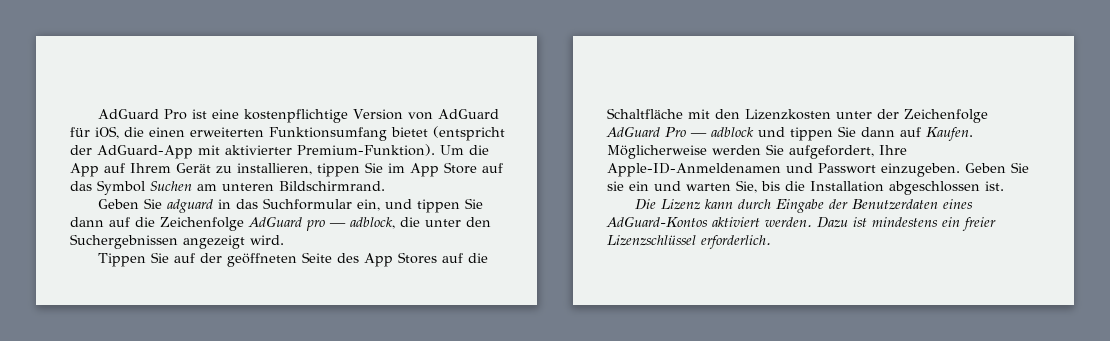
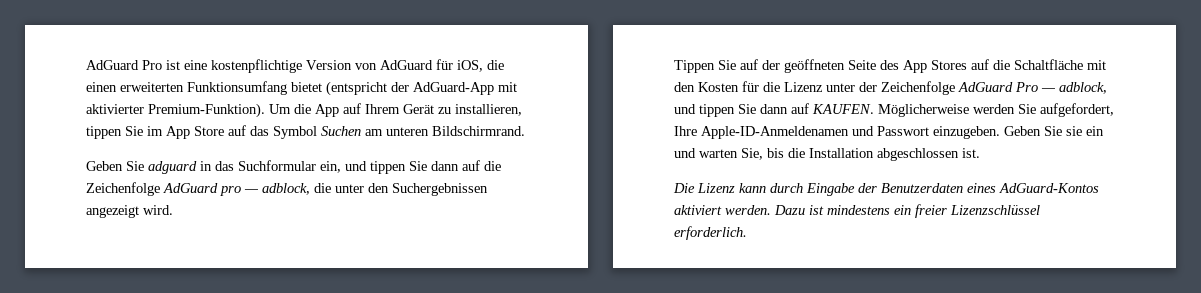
[745,109,831,120] Lizenzkosten -> [698,81,823,92] Kosten für die Lizenz
[711,126,973,141] adblock und tippen Sie dann auf Kaufen. -> [1059,82,1107,94] [674,103,874,117] adblock, und tippen Sie dann auf KAUFEN.

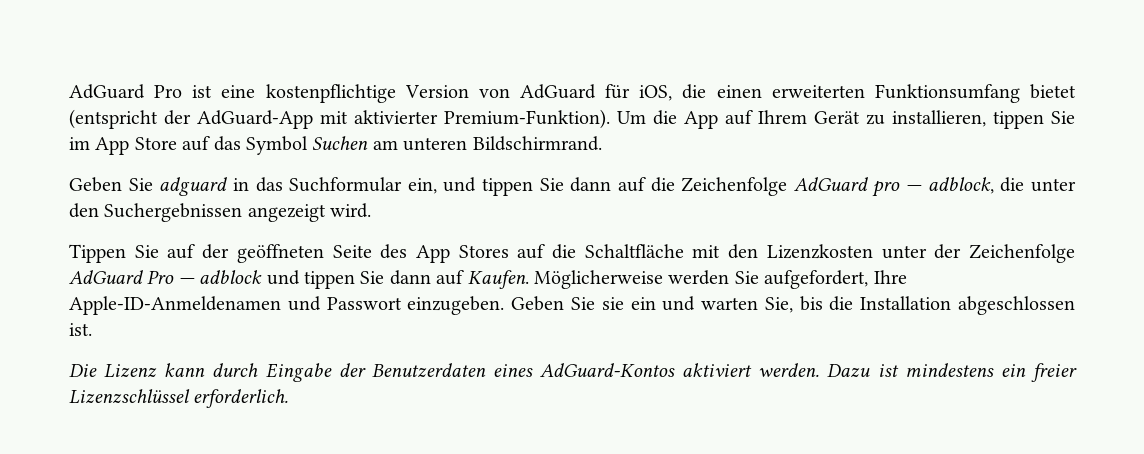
[698,81,823,92] Kosten für die Lizenz -> [766,244,873,259] Lizenzkosten
[1059,82,1107,94] [674,103,874,117] adblock, und tippen Sie dann auf KAUFEN. -> [199,270,529,289] adblock und tippen Sie dann auf Kaufen.

